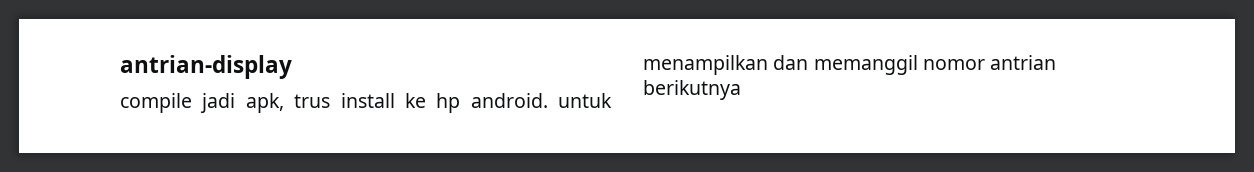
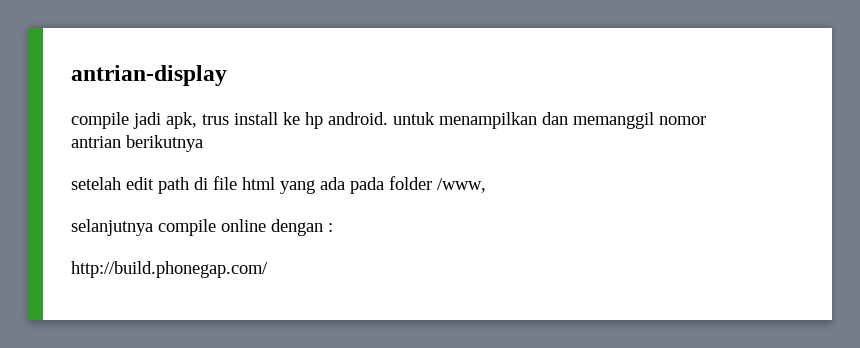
(741, 90) none -> [71,176,486,194] [71,219,333,236] [71,261,268,278] // setelah edit path di file html yang ada pada folder /www, // selanjutnya compile online dengan : // http://build.phonegap.com/

